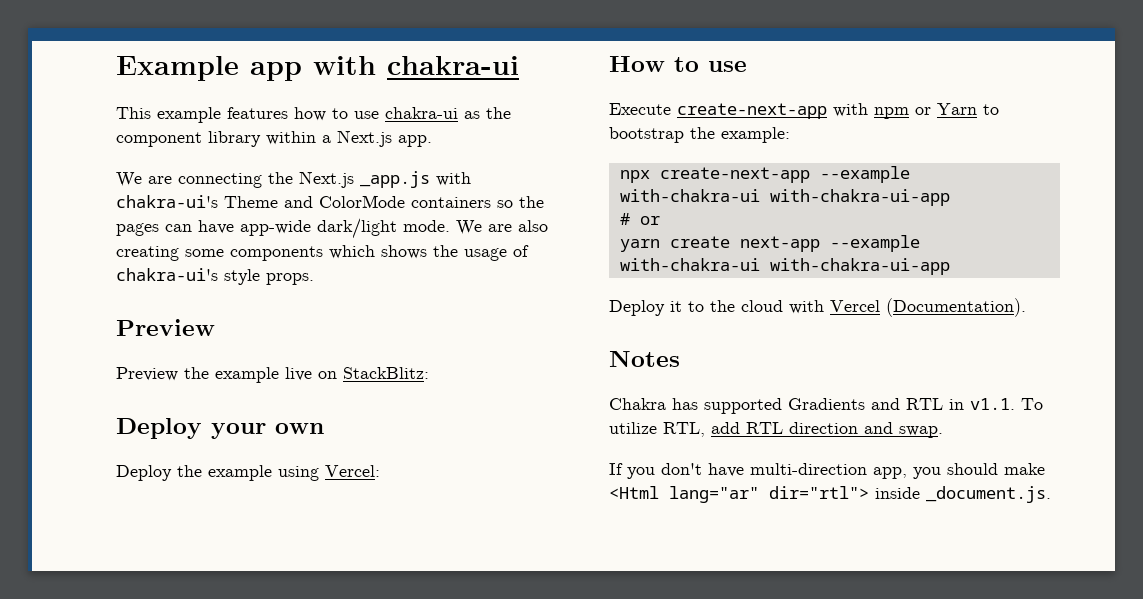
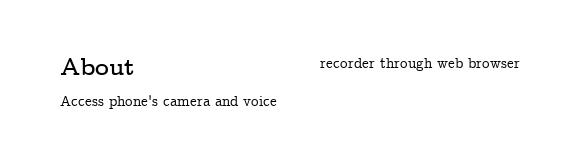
[116,56,519,81] [116,107,511,123] [116,130,432,147] [116,171,471,188] [116,195,544,208] [116,218,548,239] [116,245,529,261] [116,268,314,285] [116,319,215,336] [116,367,429,383] [116,418,324,439] [116,465,380,481] [609,56,747,72] [609,103,999,119] [609,127,790,143] [619,166,910,183] [619,189,950,206] [619,213,660,225] [619,235,920,252] [619,258,950,275] [609,298,1026,317] [609,350,680,367] [609,398,1043,414] [609,422,943,438] [609,463,1045,479] [609,486,1051,503] Example app with chakra-ui // This example features how to use chakra-ui as the component library within a Next.js app. // We are connecting the Next.js _app.js with chakra-ui's Theme and ColorMode containers so the pages can have app-wide dark/light mode. We are also creating some components which shows the usage of chakra-ui's style props. // Preview // Preview the example live on StackBlitz: // Deploy your own // Deploy the example using Vercel: // How to use // Execute create-next-app with npm or Yarn to bootstrap the example: // npx create-next-app --example with-chakra-ui with-chakra-ui-app // # or // yarn create next-app --example with-chakra-ui with-chakra-ui-app // Deploy it to the cloud with Vercel (Documentation). // Notes // Chakra has supported Gradients and RTL in v1.1. To utilize RTL, add RTL direction and swap. // If you don't have multi-direction app, you should make <Html lang="ar" dir="rtl"> inside _document.js. -> [60,58,135,75] [60,95,277,109] [320,58,520,71] About // Access phone's camera and voice recorder through web browser

